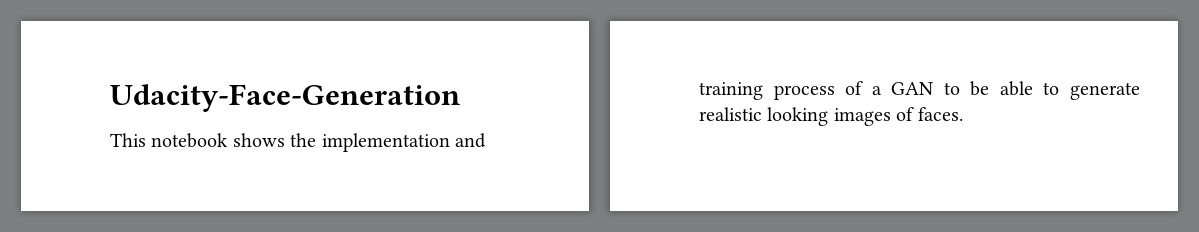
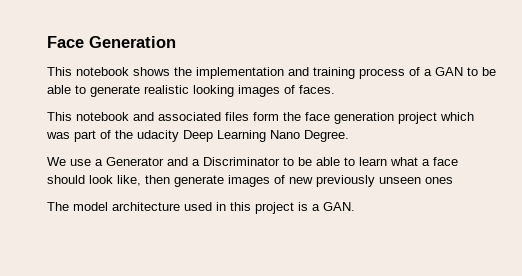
[110,84,460,112] Udacity-Face-Generation -> [47,36,176,48] Face Generation
(963, 114) none -> [47,112,474,124] [46,130,349,142] [47,157,458,166] [47,175,453,187] [47,202,355,214] // This notebook and associated files form the face generation project which was part of the udacity Deep Learning Nano Degree. // We use a Generator and a Discriminator to be able to learn what a face should look like, then generate images of new previously unseen ones // The model architecture used in this project is a GAN.

